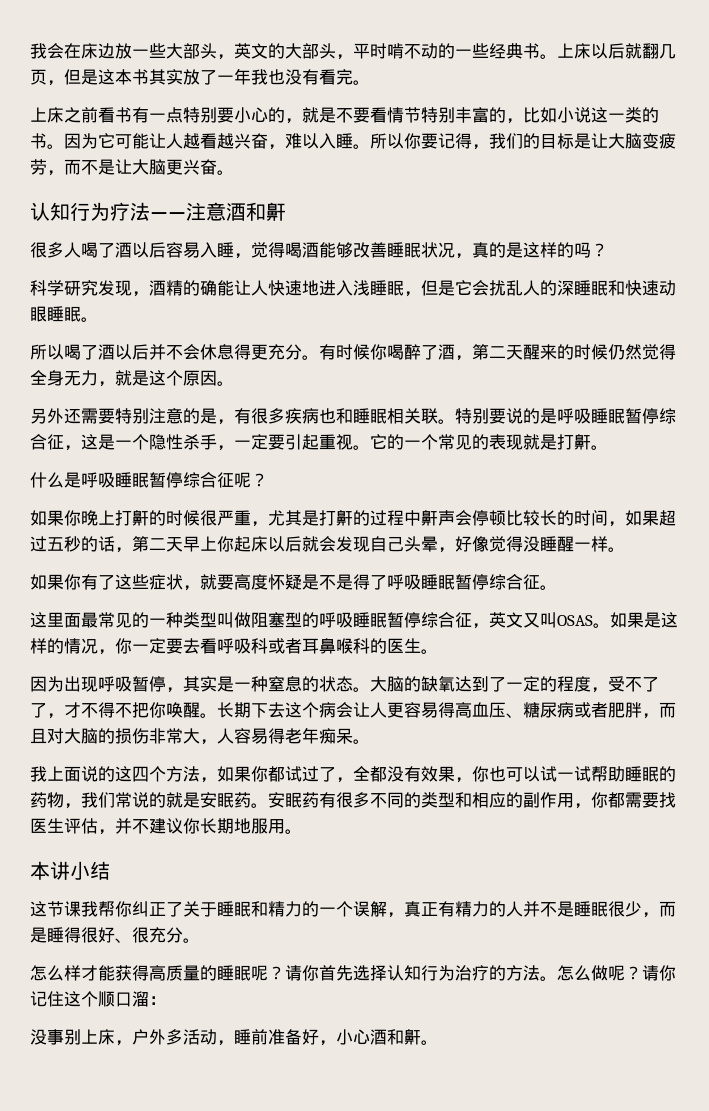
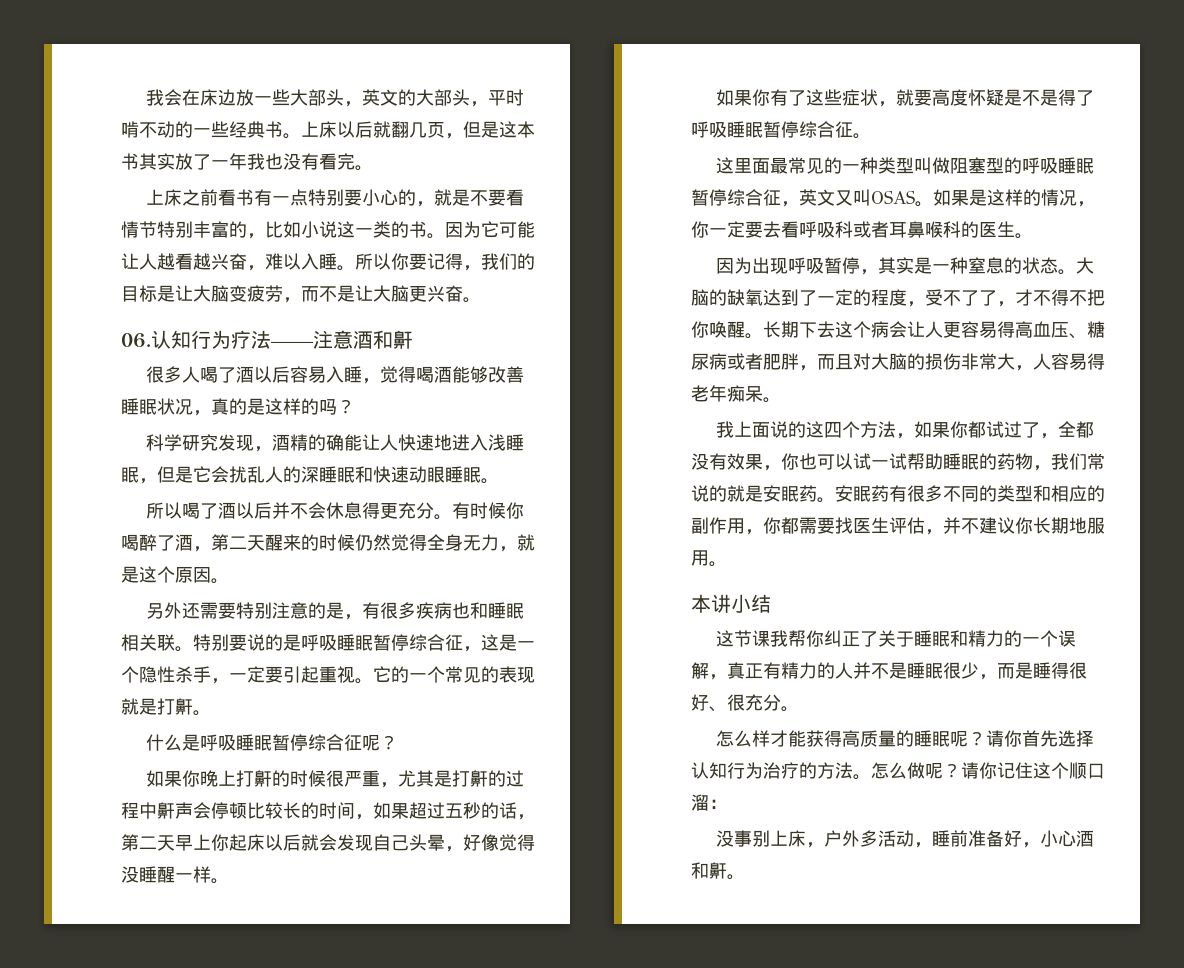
(234, 172) none -> [121,333,151,348] 06.

